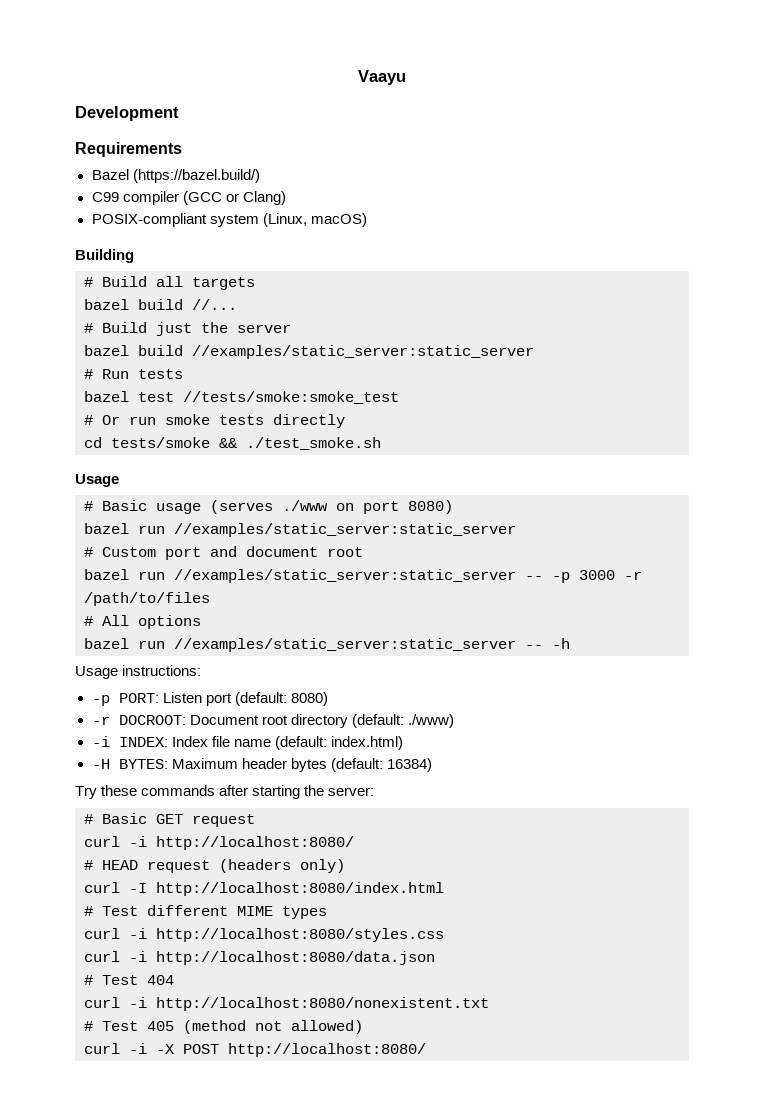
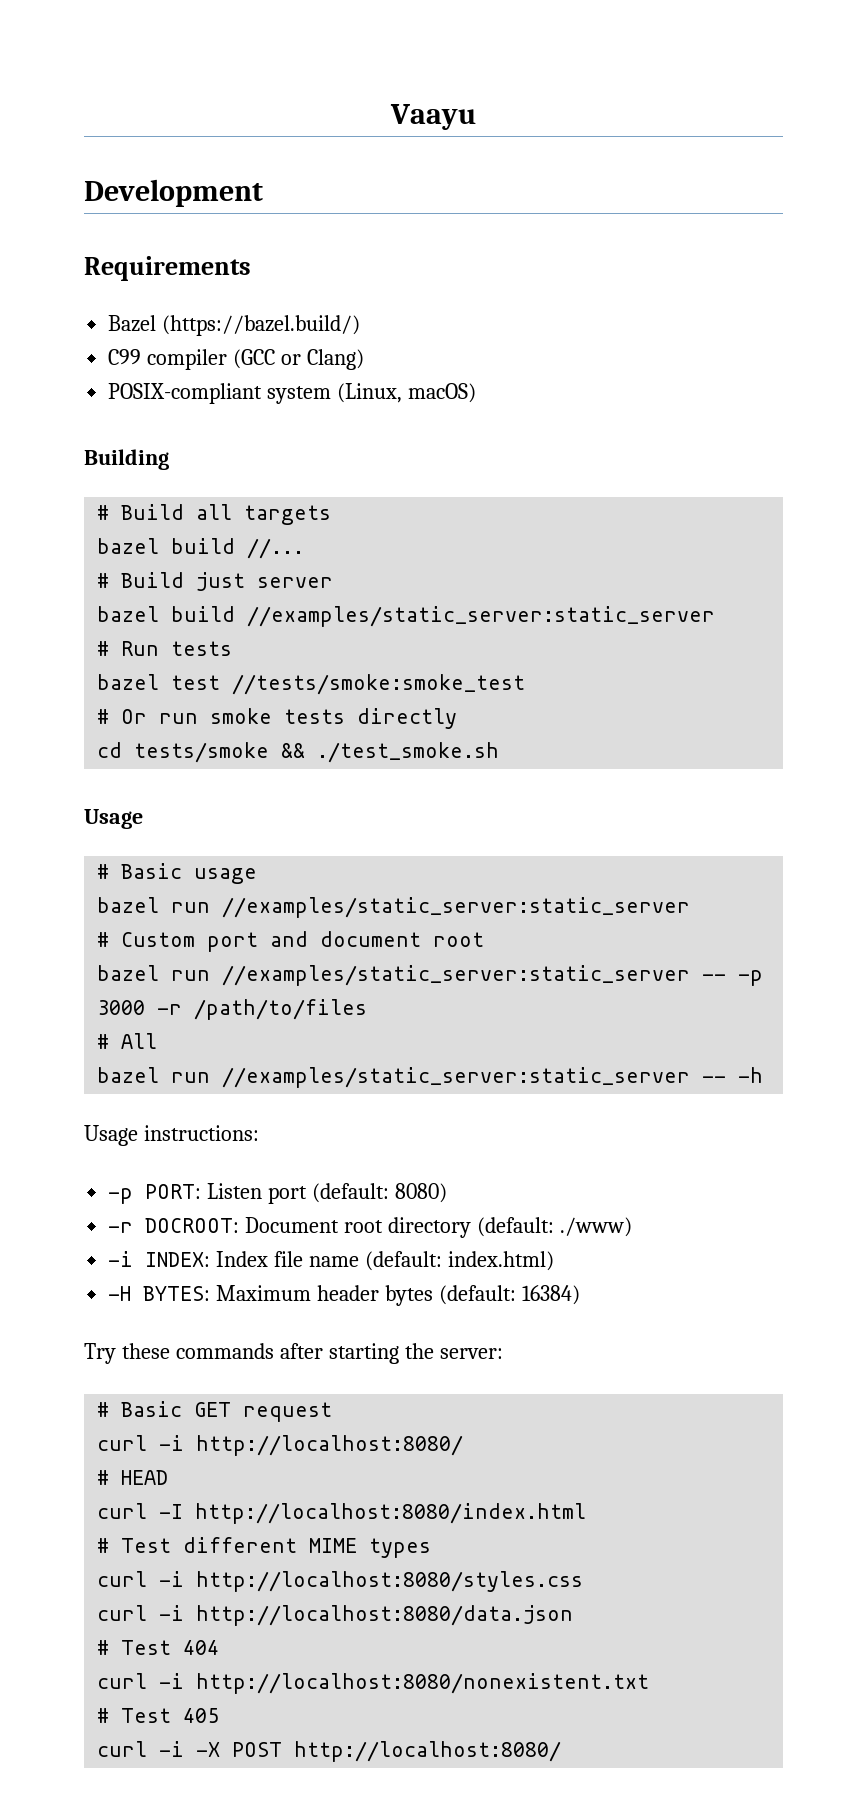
[201,322,228,333] the -> (246, 581) none
[210,500,453,514] (serves ./www on port 8080) -> (258, 876) none
[138,615,201,629] options -> (158, 1041) none
[147,859,345,873] request (headers only) -> (169, 1477) none
[183,1020,363,1034] (method not allowed) -> (220, 1715) none

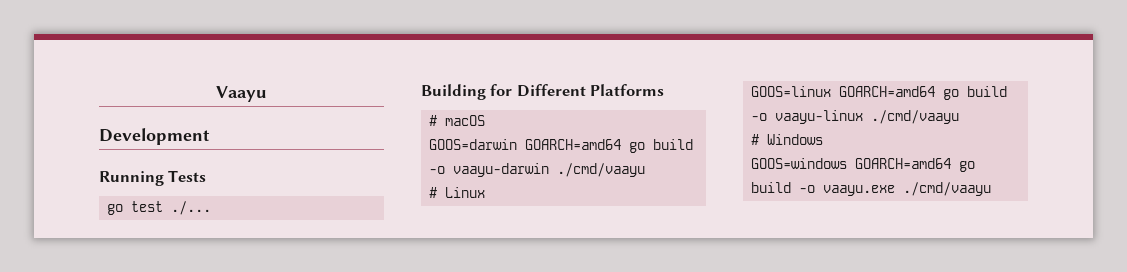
[84,256,251,281] [108,315,361,336] [108,349,364,370] [108,383,477,404] [84,449,169,470] [97,504,332,525] [97,538,305,559] [97,572,334,591] [97,606,716,627] [97,641,233,656] [97,674,526,695] [97,708,458,729] [97,742,500,763] [84,809,143,829] [97,863,258,884] [97,897,691,918] [97,931,485,952] [97,965,764,986] [97,999,368,1020] [97,1033,158,1049] [97,1067,764,1088] [84,1125,259,1146] [108,1183,447,1204] [108,1217,632,1238] [108,1251,554,1271] [108,1285,580,1306] [84,1343,503,1364] [97,1401,333,1422] [97,1435,464,1456] [97,1470,169,1485] [97,1503,587,1524] [97,1537,432,1558] [97,1571,584,1592] [97,1605,574,1626] [97,1640,220,1655] [97,1673,650,1694] [97,1708,220,1723] [97,1741,562,1762] Requirements // Bazel (https://bazel.build/) // C99 compiler (GCC or Clang) // POSIX-compliant system (Linux, macOS) // Building // # Build all targets // bazel build //... // # Build just server // bazel build //examples/static_server:static_server // # Run tests // bazel test //tests/smoke:smoke_test // # Or run smoke tests directly // cd tests/smoke && ./test_smoke.sh // Usage // # Basic usage // bazel run //examples/static_server:static_server // # Custom port and document root // bazel run //examples/static_server:static_server -- -p 3000 -r /path/to/files // # All // bazel run //examples/static_server:static_server -- -h // Usage instructions: // -p PORT: Listen port (default: 8080) // -r DOCROOT: Document root directory (default: ./www) // -i INDEX: Index file name (default: index.html) // -H BYTES: Maximum header bytes (default: 16384) // Try these commands after starting the server: // # Basic GET request // curl -i http://localhost:8080/ // # HEAD // curl -I http://localhost:8080/index.html // # Test different MIME types // curl -i http://localhost:8080/styles.css // curl -i http://localhost:8080/data.json // # Test 404 // curl -i http://localhost:8080/nonexistent.txt // # Test 405 // curl -i -X POST http://localhost:8080/ -> [99,170,207,186] [107,201,212,215] [421,84,665,100] [429,115,486,126] [429,139,694,153] [429,163,646,177] [429,187,486,198] [751,86,1008,100] [751,110,960,124] [751,134,824,145] [751,158,976,172] [751,182,992,196] Running Tests // go test ./... // Building for Different Platforms // # macOS // GOOS=darwin GOARCH=amd64 go build -o vaayu-darwin ./cmd/vaayu // # Linux // GOOS=linux GOARCH=amd64 go build -o vaayu-linux ./cmd/vaayu // # Windows // GOOS=windows GOARCH=amd64 go build -o vaayu.exe ./cmd/vaayu

